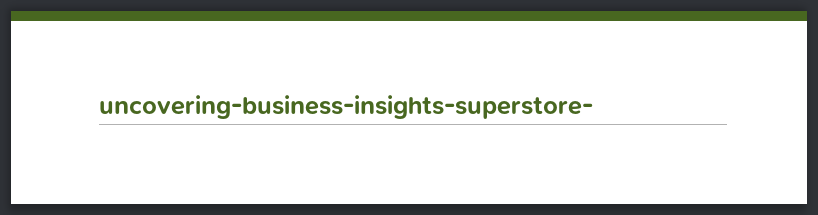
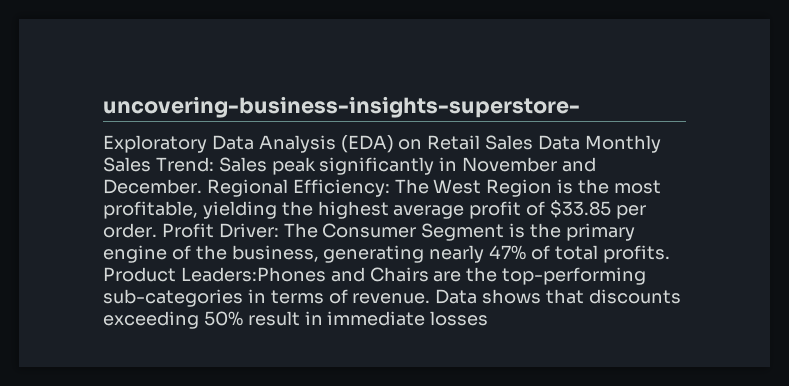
(593, 107) none -> [103,135,661,153] [103,157,597,175] [103,179,661,197] [103,200,646,219] [103,223,635,241] [103,245,670,263] [103,267,647,285] [103,289,681,307] [103,311,489,329] // Exploratory Data Analysis (EDA) on Retail Sales Data Monthly Sales Trend: Sales peak significantly in November and December. Regional Efficiency: The West Region is the most profitable, yielding the highest average profit of $33.85 per order. Profit Driver: The Consumer Segment is the primary engine of the business, generating nearly 47% of total profits. Product Leaders:Phones and Chairs are the top-performing sub-categories in terms of revenue. Data shows that discounts exceeding 50% result in immediate losses

